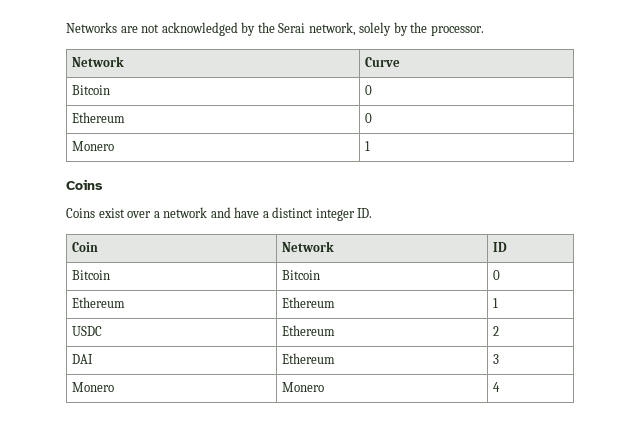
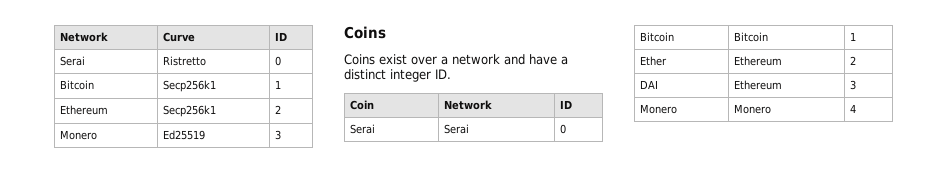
[66,22,484,36] [71,56,124,67] [364,57,400,67] [71,85,110,95] [364,85,372,95] [71,112,125,123] [364,113,372,123] [71,141,114,151] [364,141,370,151] Networks are not acknowledged by the Serai network, solely by the processor. // Network | Curve // Bitcoin | 0 // Ethereum | 0 // Monero | 1 -> [59,32,108,42] [162,32,195,42] [274,32,287,41] [59,56,85,66] [162,56,206,66] [274,56,281,66] [59,80,94,90] [162,80,216,92] [274,80,281,89] [59,105,108,115] [162,105,216,117] [274,105,281,114] [59,130,97,140] [162,130,205,140] [274,130,281,140] Network | Curve | ID // Serai | Ristretto | 0 // Bitcoin | Secp256k1 | 1 // Ethereum | Secp256k1 | 2 // Monero | Ed25519 | 3
(507, 247) none -> [349,124,375,134] [443,124,469,134] [559,124,566,134] // Serai | Serai | 0
[492,270,500,280] [71,297,125,308] [281,297,335,308] [492,298,498,308] [71,326,102,336] | 0 // Ethereum | Ethereum | 1 // USDC -> [849,32,856,41] [639,56,667,66] | 1 // Ether

